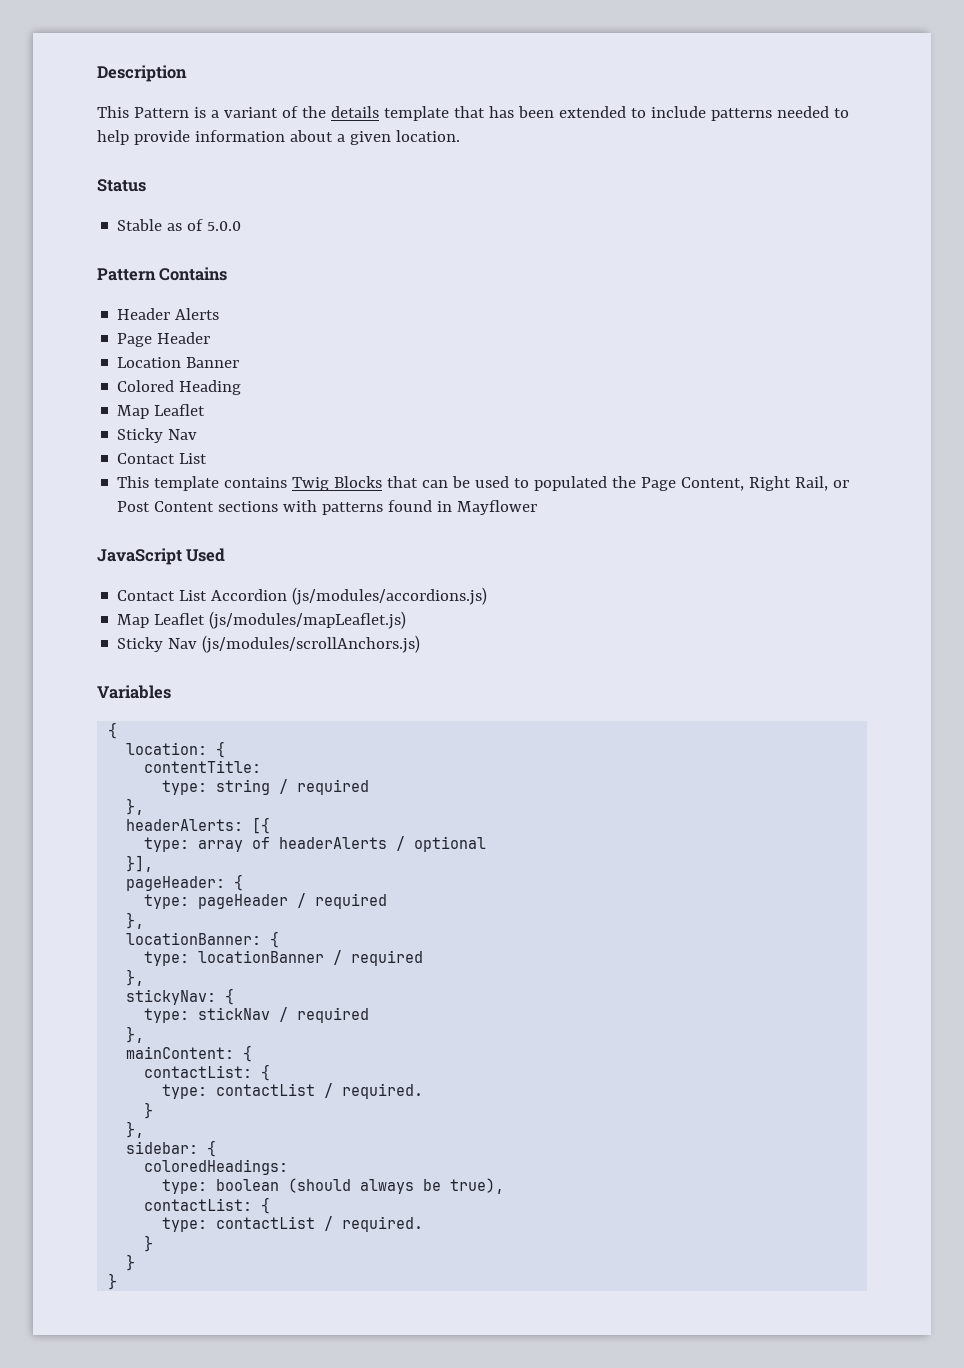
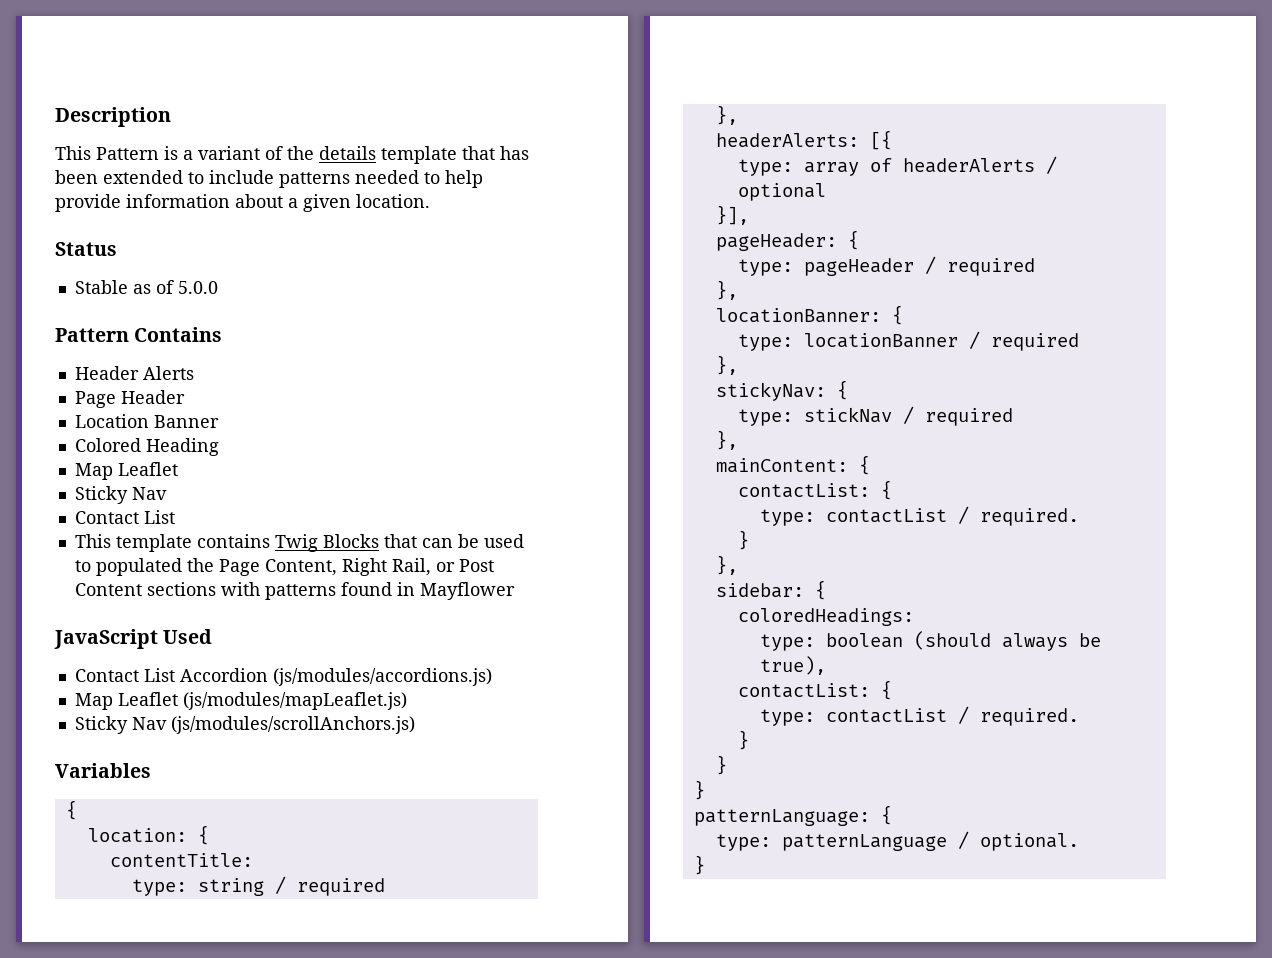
(118, 1281) none -> [693,805,892,826] [715,831,1079,851] [693,855,705,875] // patternLanguage: { // type: patternLanguage / optional. // }

